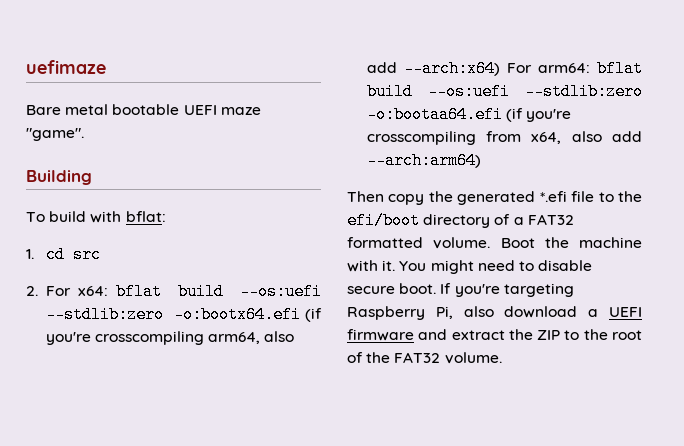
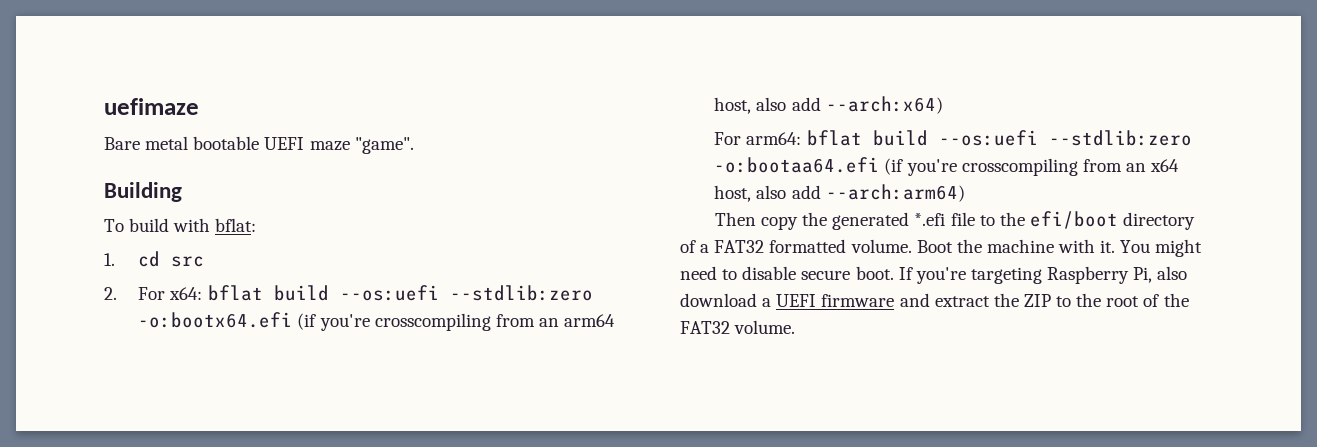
[208,332,261,344] arm64, -> [495,314,616,327] [714,97,752,114] from an arm64 host,
(500, 68) none -> (943, 105) //
[531,132,562,144] x64, -> [1125,159,1180,172] [714,185,752,202] an x64 host,

